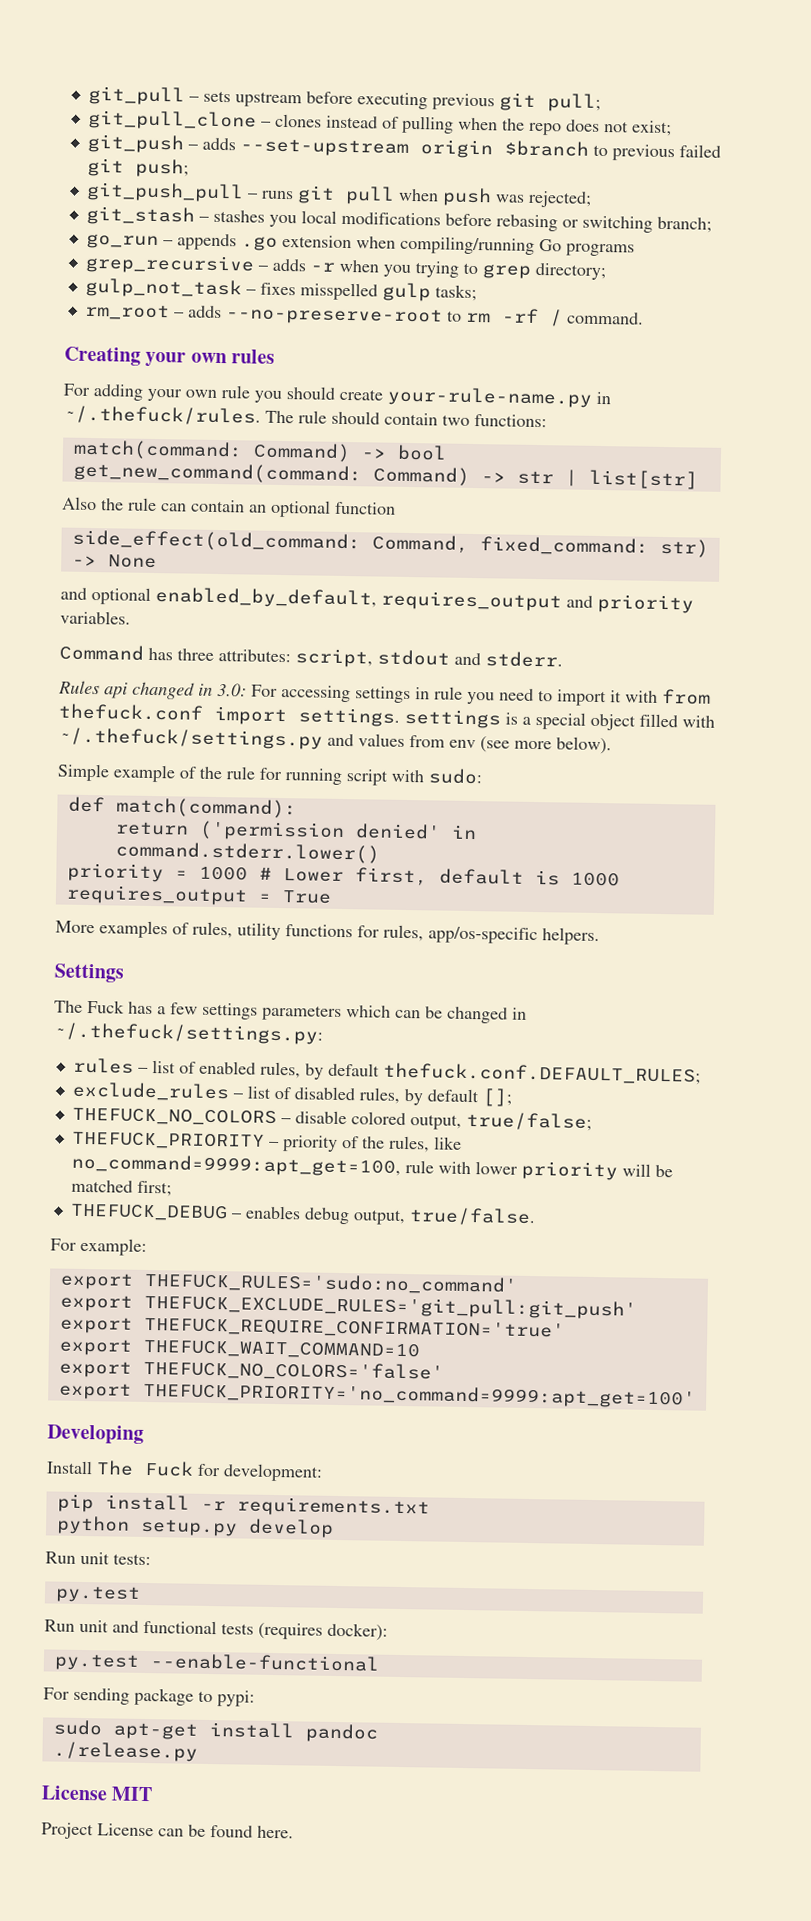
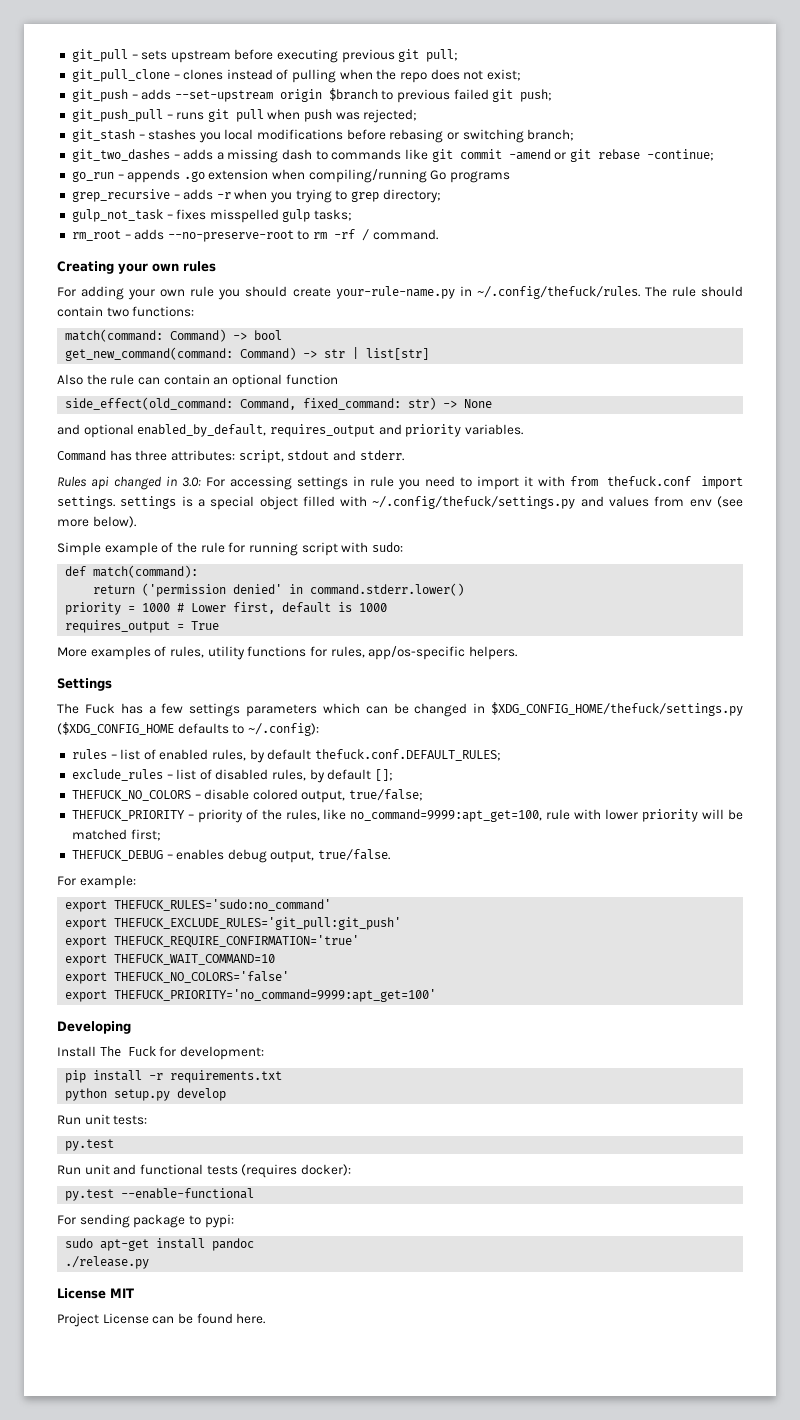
(712, 224) none -> [71,149,714,163] // git_two_dashes – adds a missing dash to commands like git commit -amend or git rebase -continue;
[63,405,261,426] ~/.thefuck/rules. -> [476,286,640,299] ~/.config/thefuck/rules.
[58,727,323,750] ~/.thefuck/settings.py -> [372,496,576,509] ~/.config/thefuck/settings.py
[53,1022,323,1045] ~/.thefuck/settings.py: -> [490,702,743,716] [57,722,319,736] $XDG_CONFIG_HOME/thefuck/settings.py ($XDG_CONFIG_HOME defaults to ~/.config):

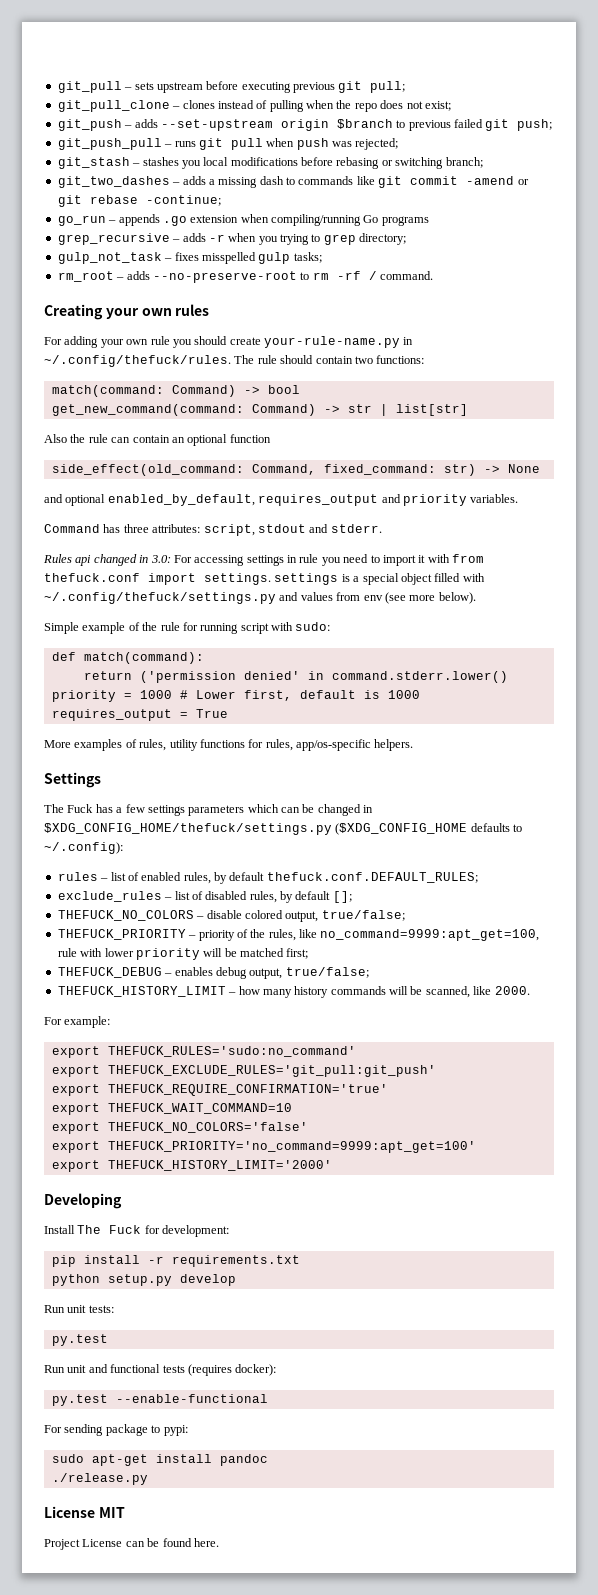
[318,849,391,861] true/false. -> [285,967,369,978] [57,986,530,998] true/false; // THEFUCK_HISTORY_LIMIT – how many history commands will be scanned, like 2000.
(437, 995) none -> [51,1160,332,1172] // export THEFUCK_HISTORY_LIMIT='2000'

